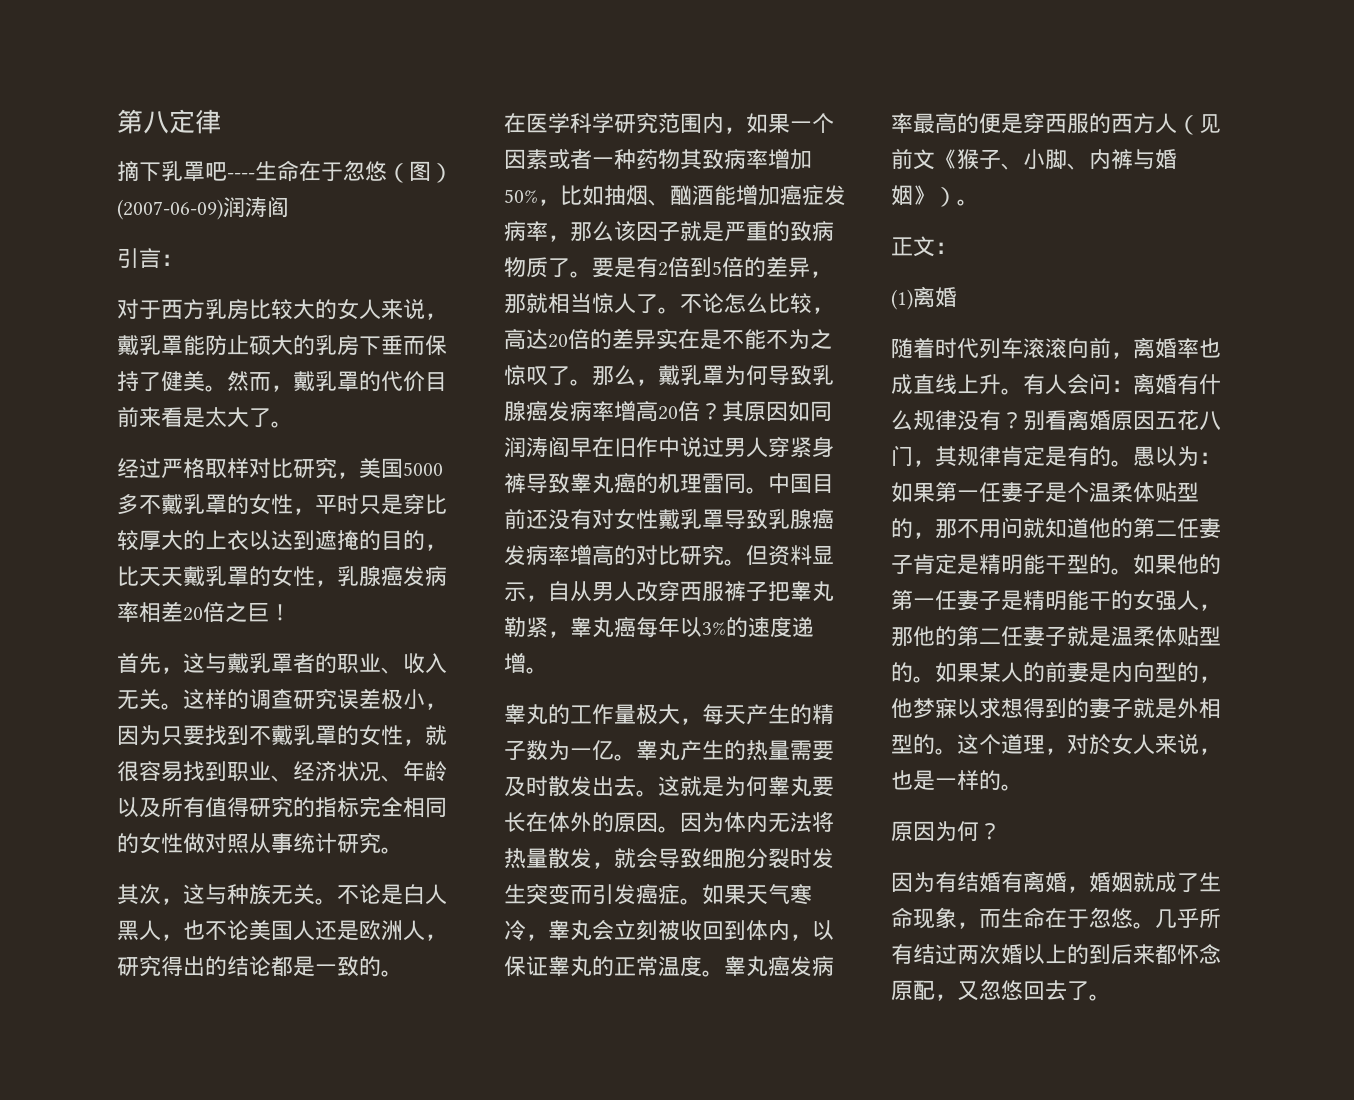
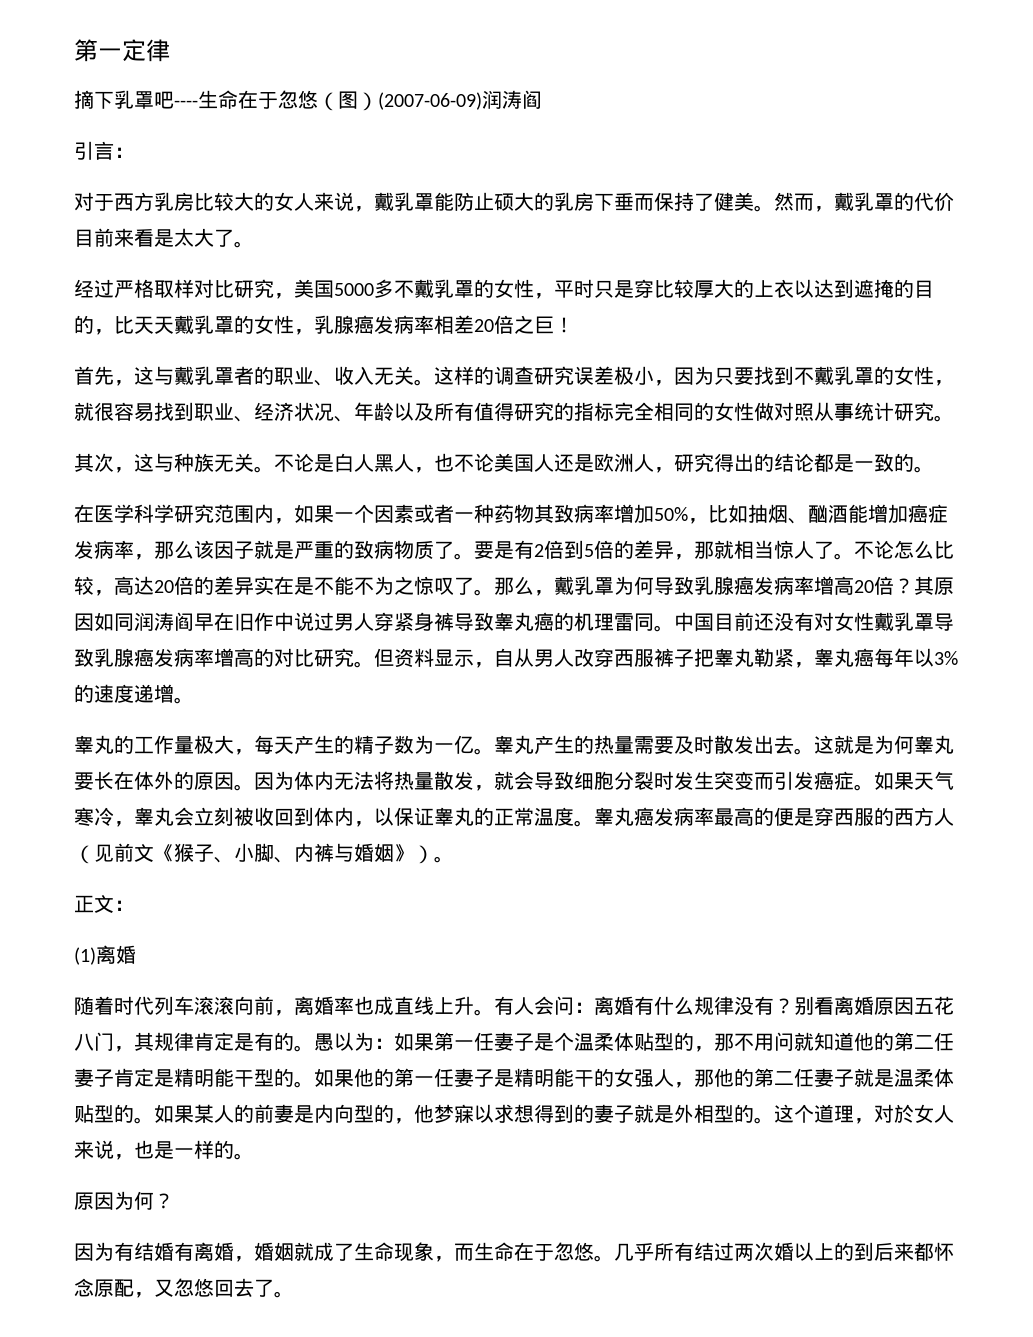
[117,109,169,134] 第八 -> [74,39,122,62] 第一

